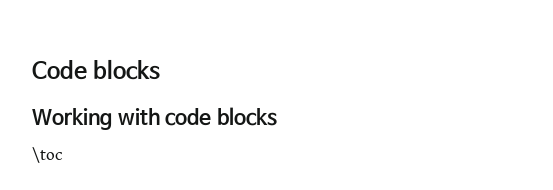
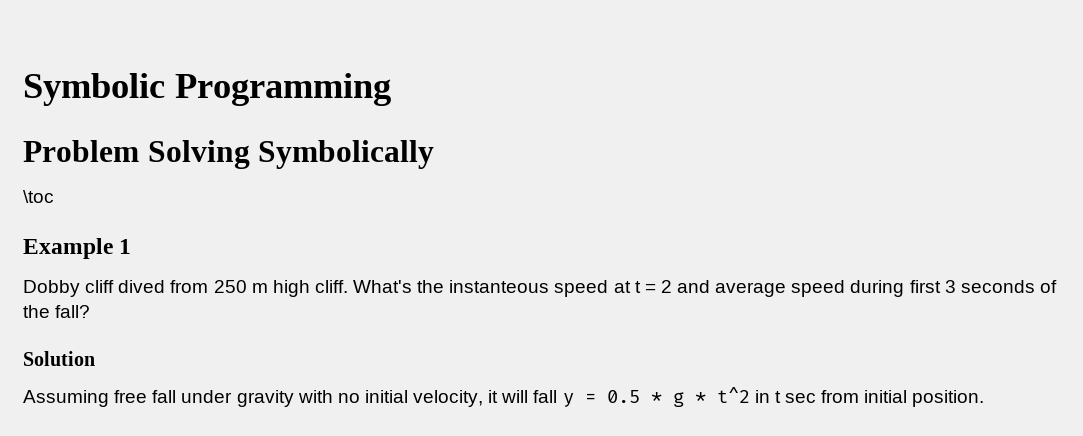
[32,59,161,80] [32,107,277,130] [32,147,63,163] Code blocks // Working with code blocks // \toc -> [23,73,391,106] [23,140,435,169] [23,190,54,203] [23,238,132,259] [23,280,1057,297] [23,305,91,318] [23,351,95,366] [23,387,985,407] Symbolic Programming // Problem Solving Symbolically // \toc // Example 1 // Dobby cliff dived from 250 m high cliff. What's the instanteous speed at t = 2 and average speed during first 3 seconds of the fall? // Solution // Assuming free fall under gravity with no initial velocity, it will fall y = 0.5 * g * t^2 in t sec from initial position.

